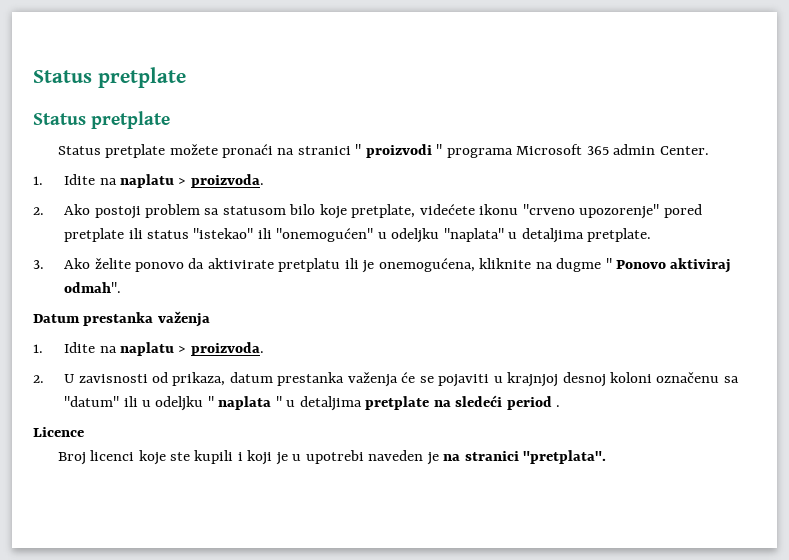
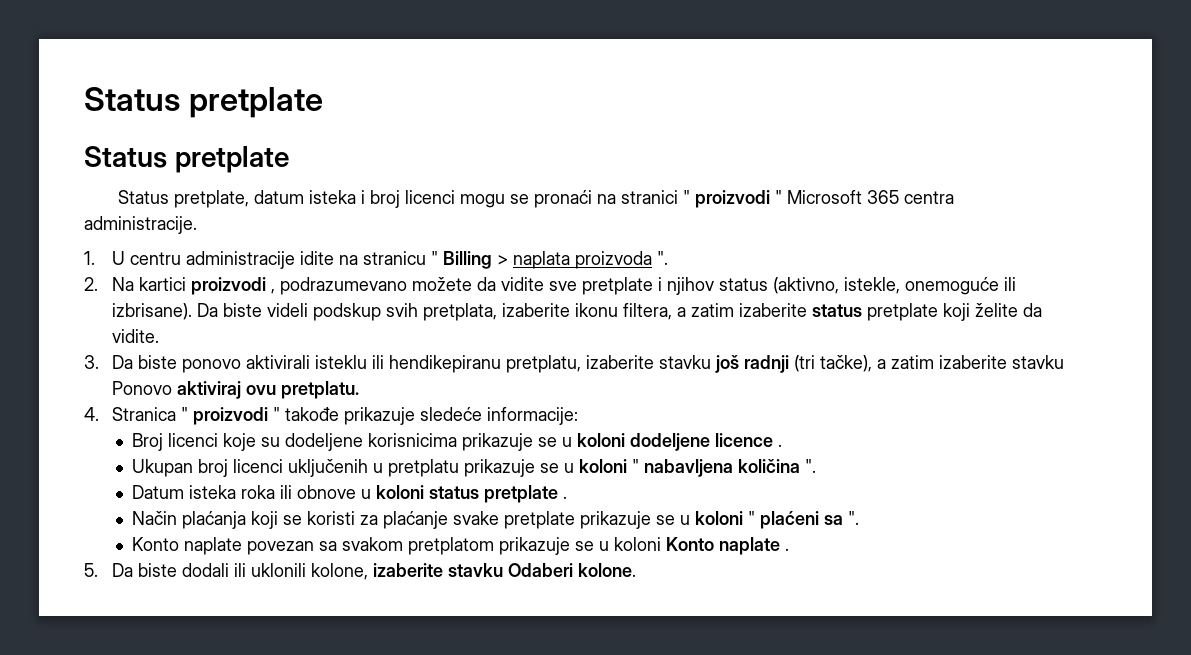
[105,144,218,158] pretplate možete -> [174,190,530,208] pretplate, datum isteka i broj licenci mogu se
[446,148,513,158] programa -> (783, 197) none
[613,144,709,155] [33,174,264,188] [33,204,702,219] [64,228,652,243] [33,258,732,273] [64,282,122,293] [33,311,210,327] [33,342,264,356] [33,372,739,387] [64,395,561,411] [33,427,84,437] [57,450,606,465] admin Center. // 1. Idite na naplatu > proizvoda. // 2. Ako postoji problem sa statusom bilo koje pretplate, videćete ikonu "crveno upozorenje" pored pretplate ili status "istekao" ili "onemogućen" u odeljku "naplata" u detaljima pretplate. // 3. Ako želite ponovo da aktivirate pretplatu ili je onemogućena, kliknite na dugme " Ponovo aktiviraj odmah". // Datum prestanka važenja // 1. Idite na naplatu > proizvoda. // 2. U zavisnosti od prikaza, datum prestanka važenja će se pojaviti u krajnjoj desnoj koloni označenu sa "datum" ili u odeljku " naplata " u detaljima pretplate na sledeći period . // Licence // Broj licenci koje ste kupili i koji je u upotrebi naveden je na stranici "pretplata". -> [904,191,955,204] [84,216,197,234] [84,251,669,269] [84,277,1017,295] [112,303,1043,321] [112,329,160,343] [84,355,1065,373] [112,381,360,399] [84,407,579,425] [132,433,783,451] [132,459,817,477] [132,485,568,503] [132,511,860,529] [132,537,790,555] [84,563,637,580] centra administracije. // 1. U centru administracije idite na stranicu " Billing > naplata proizvoda ". // 2. Na kartici proizvodi , podrazumevano možete da vidite sve pretplate i njihov status (aktivno, istekle, onemoguće ili izbrisane). Da biste videli podskup svih pretplata, izaberite ikonu filtera, a zatim izaberite status pretplate koji želite da vidite. // 3. Da biste ponovo aktivirali isteklu ili hendikepiranu pretplatu, izaberite stavku još radnji (tri tačke), a zatim izaberite stavku Ponovo aktiviraj ovu pretplatu. // 4. Stranica " proizvodi " takođe prikazuje sledeće informacije: // Broj licenci koje su dodeljene korisnicima prikazuje se u koloni dodeljene licence . // Ukupan broj licenci uključenih u pretplatu prikazuje se u koloni " nabavljena količina ". // Datum isteka roka ili obnove u koloni status pretplate . // Način plaćanja koji se koristi za plaćanje svake pretplate prikazuje se u koloni " plaćeni sa ". // Konto naplate povezan sa svakom pretplatom prikazuje se u koloni Konto naplate . // 5. Da biste dodali ili uklonili kolone, izaberite stavku Odaberi kolone.

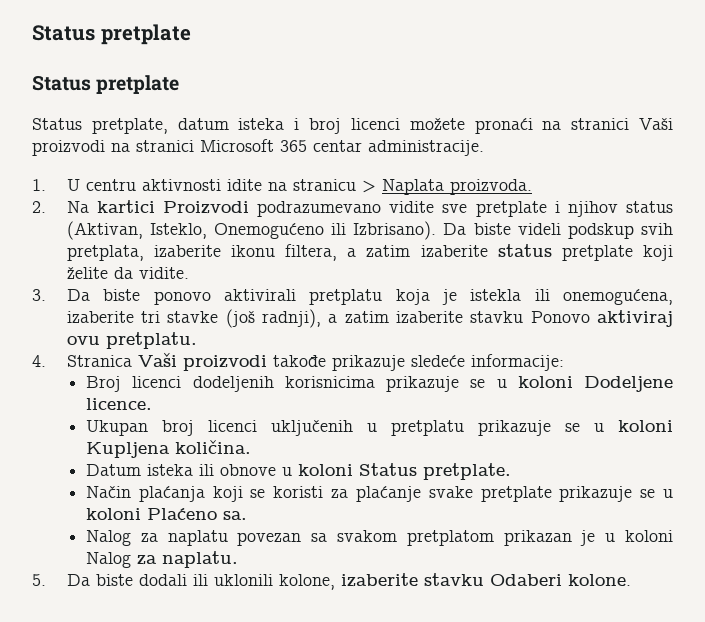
[460,194,530,208] mogu se -> [409,118,465,130] možete
[683,190,783,208] " proizvodi " -> [639,118,673,130] [32,140,194,156] Vaši proizvodi na stranici
[904,191,955,204] centra -> [313,140,362,152] centar
[186,251,296,269] administracije -> [141,179,221,191] aktivnosti
[431,251,669,269] [84,277,497,295] " Billing > naplata proizvoda ". // 2. Na kartici proizvodi , podrazumevano možete da -> [361,179,532,195] [32,200,382,217] > Naplata proizvoda. // 2. Na kartici Proizvodi podrazumevano
[773,277,1017,295] [112,303,193,320] (aktivno, istekle, onemoguće ili izbrisane). -> [66,221,437,240] (Aktivan, Isteklo, Onemogućeno ili Izbrisano).
[315,355,873,373] isteklu ili hendikepiranu pretplatu, izaberite stavku još radnji (tri tačke), -> [309,289,674,305] [66,309,322,328] pretplatu koja je istekla ili onemogućena, izaberite tri stavke (još radnji),
[181,407,281,425] " proizvodi " -> [137,352,267,371] Vaši proizvodi
[223,433,364,451] koje su dodeljene -> [192,376,274,392] dodeljenih
[630,433,783,451] dodeljene licence . -> [584,376,673,392] [86,398,153,410] Dodeljene licence.
[632,459,817,477] " nabavljena količina ". -> [86,440,252,458] Kupljena količina.
[241,485,276,499] roka -> (194, 470) none
[429,485,568,503] status pretplate . -> [359,463,512,480] Status pretplate.
[748,511,860,529] [132,537,790,555] " plaćeni sa ". // Konto naplate povezan sa svakom pretplatom prikazuje se u koloni Konto naplate . -> [147,508,248,520] [86,530,673,546] [86,551,239,568] Plaćeno sa. // Nalog za naplatu povezan sa svakom pretplatom prikazan je u koloni Nalog za naplatu.

